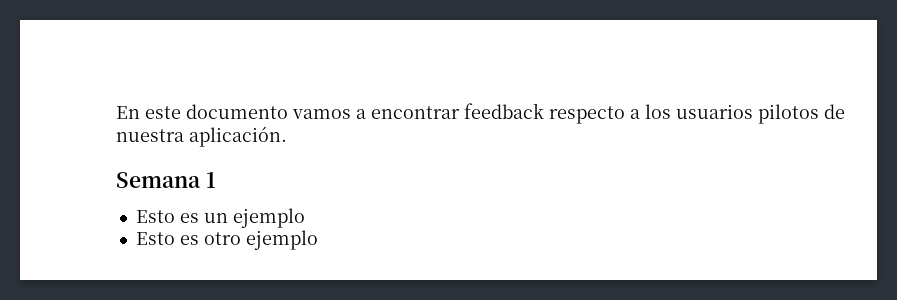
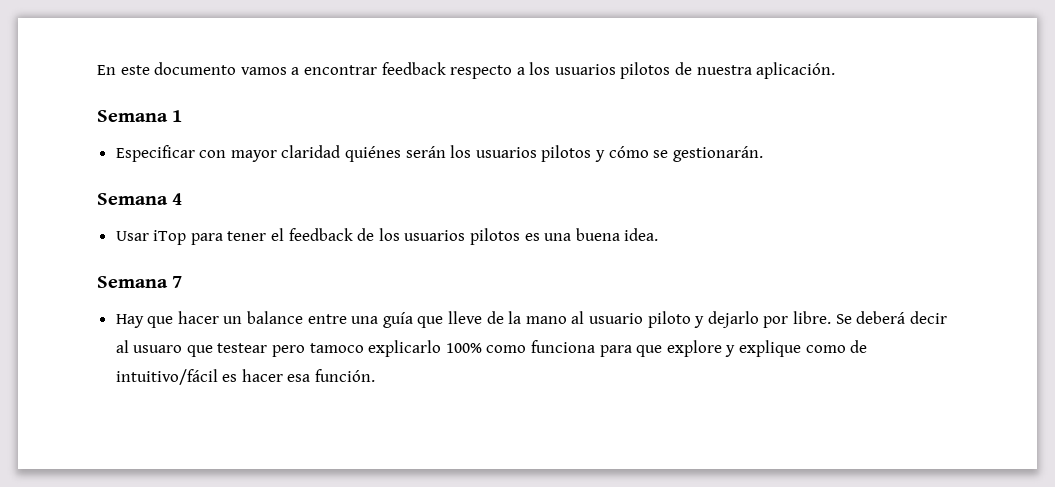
[135,208,305,228] [135,230,318,250] Esto es un ejemplo // Esto es otro ejemplo -> [115,145,763,162] [97,193,183,205] [115,228,659,245] [97,276,183,288] [115,311,947,328] [115,340,868,357] [115,369,376,385] Especificar con mayor claridad quiénes serán los usuarios pilotos y cómo se gestionarán. // Semana 4 // Usar iTop para tener el feedback de los usuarios pilotos es una buena idea. // Semana 7 // Hay que hacer un balance entre una guía que lleve de la mano al usuario piloto y dejarlo por libre. Se deberá decir al usuaro que testear pero tamoco explicarlo 100% como funciona para que explore y explique como de intuitivo/fácil es hacer esa función.

